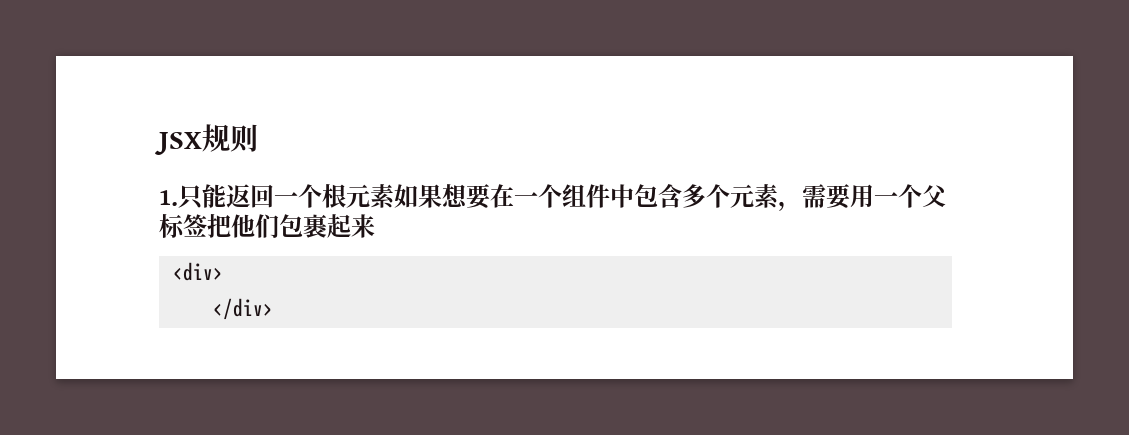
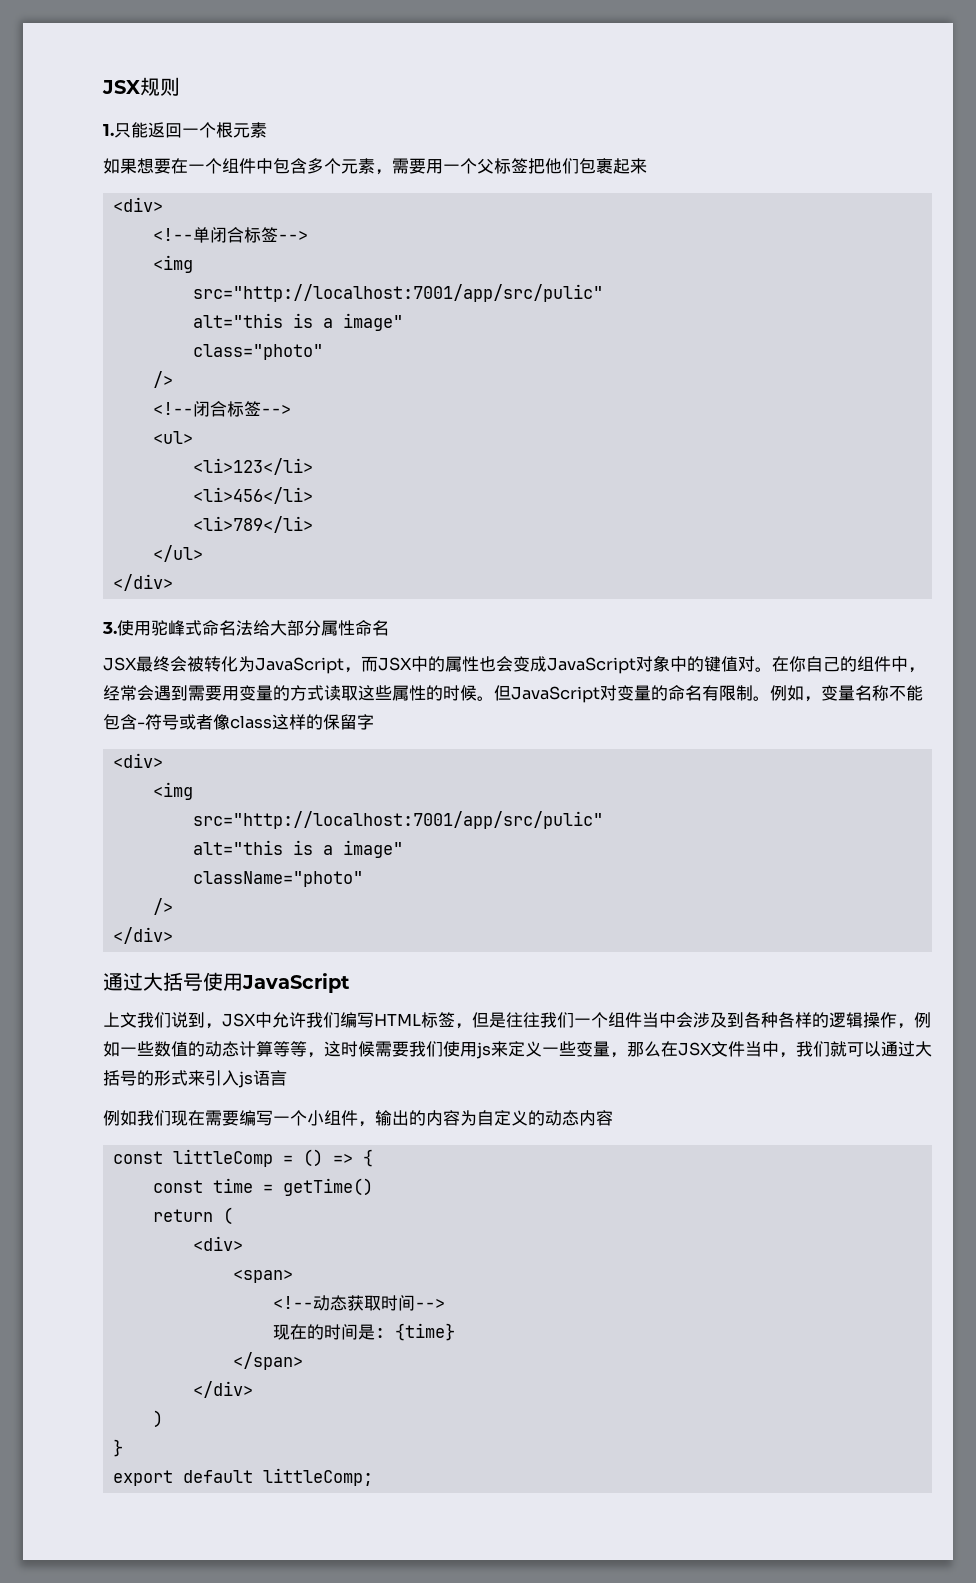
(395, 196) none -> (267, 130) //
[213,298,274,320] </div> -> [152,227,308,243] [152,255,193,273] [192,284,603,302] [192,313,403,331] [192,344,323,360] [152,371,173,388] [152,401,291,417] [152,431,193,444] [192,458,313,475] [192,487,313,504] [192,516,313,533] [152,545,203,562] [112,574,173,591] [102,620,389,636] [103,655,925,674] [103,685,923,703] [103,714,374,730] [112,753,163,768] [152,782,193,800] [192,811,603,829] [192,840,403,858] [192,871,363,887] [152,898,173,915] [112,927,173,944] [103,972,350,993] [103,1012,931,1029] [103,1041,932,1059] [103,1070,287,1088] [103,1110,613,1127] [112,1149,373,1167] [152,1178,373,1196] [152,1207,233,1225] [192,1236,243,1251] [232,1269,293,1283] [272,1295,445,1311] [272,1323,455,1341] [232,1352,303,1370] [192,1381,253,1398] [152,1410,163,1428] [112,1439,123,1457] [112,1468,373,1486] <!--单闭合标签--> // <img // src="http://localhost:7001/app/src/pulic" // alt="this is a image" // class="photo" // /> // <!--闭合标签--> // <ul> // <li>123</li> // <li>456</li> // <li>789</li> // </ul> // </div> // 3.使用驼峰式命名法给大部分属性命名 // JSX最终会被转化为JavaScript，而JSX中的属性也会变成JavaScript对象中的键值对。在你自己的组件中，经常会遇到需要用变量的方式读取这些属性的时候。但JavaScript对变量的命名有限制。例如，变量名称不能包含-符号或者像class这样的保留字 // <div> // <img // src="http://localhost:7001/app/src/pulic" // alt="this is a image" // className="photo" // /> // </div> // 通过大括号使用JavaScript // 上文我们说到，JSX中允许我们编写HTML标签，但是往往我们一个组件当中会涉及到各种各样的逻辑操作，例如一些数值的动态计算等等，这时候需要我们使用js来定义一些变量，那么在JSX文件当中，我们就可以通过大括号的形式来引入js语言 // 例如我们现在需要编写一个小组件，输出的内容为自定义的动态内容 // const littleComp = () => { // const time = getTime() // return ( // <div> // <span> // <!--动态获取时间--> // 现在的时间是: {time} // </span> // </div> // ) // } // export default littleComp;

